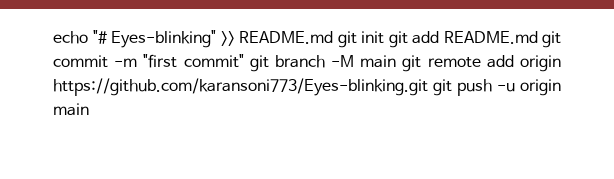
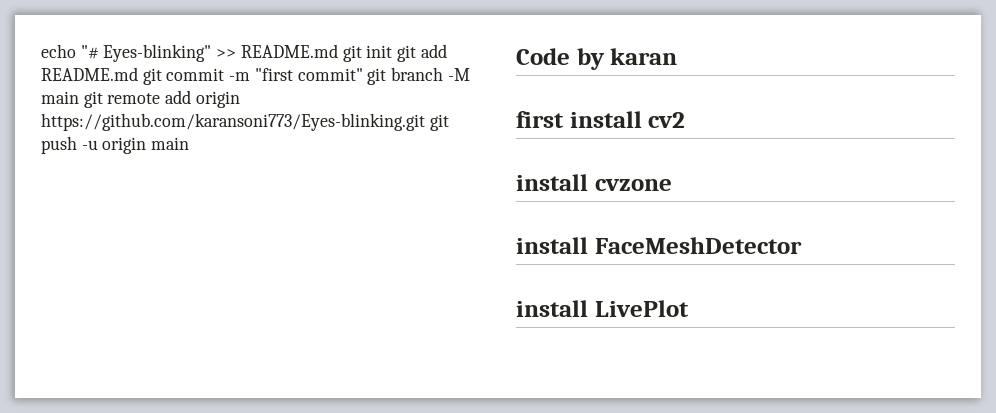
(89, 109) none -> [516,48,678,70] [516,111,686,128] [516,174,672,191] [516,237,802,254] [516,300,689,317] // Code by karan // first install cv2 // install cvzone // install FaceMeshDetector // install LivePlot

